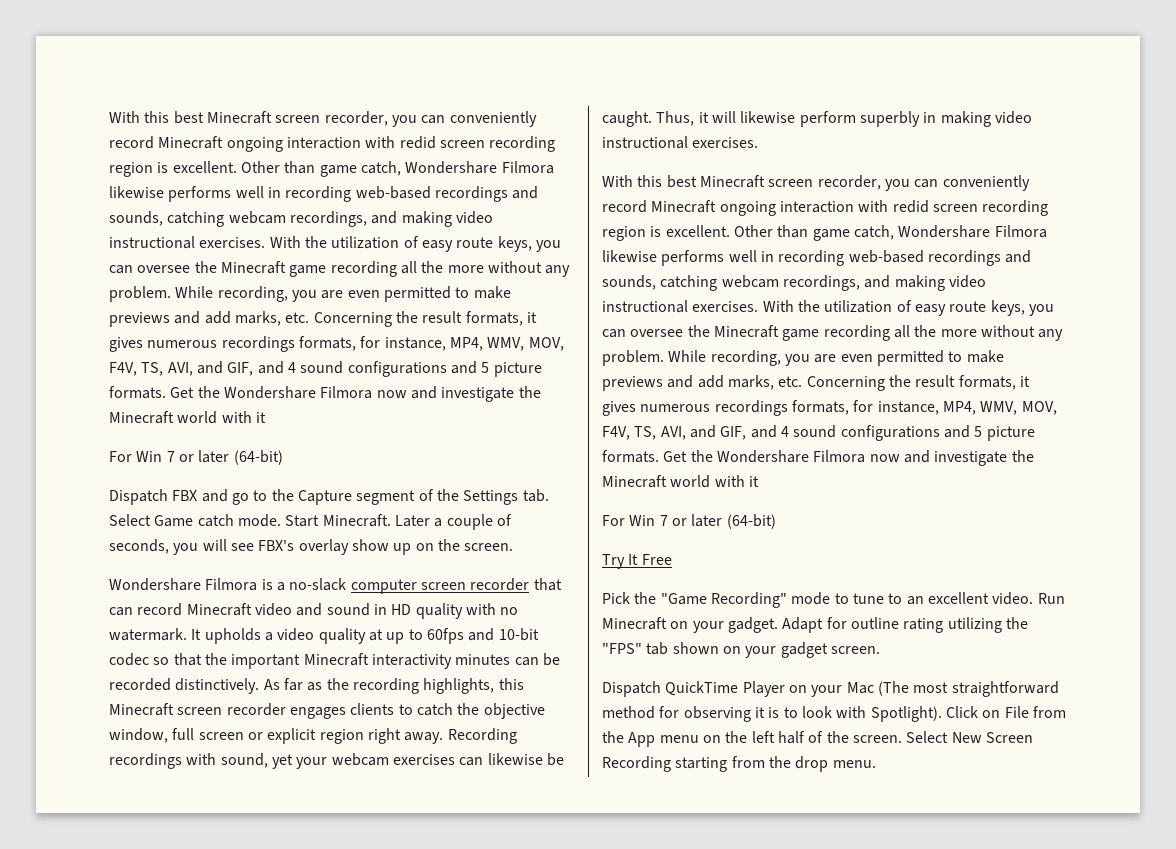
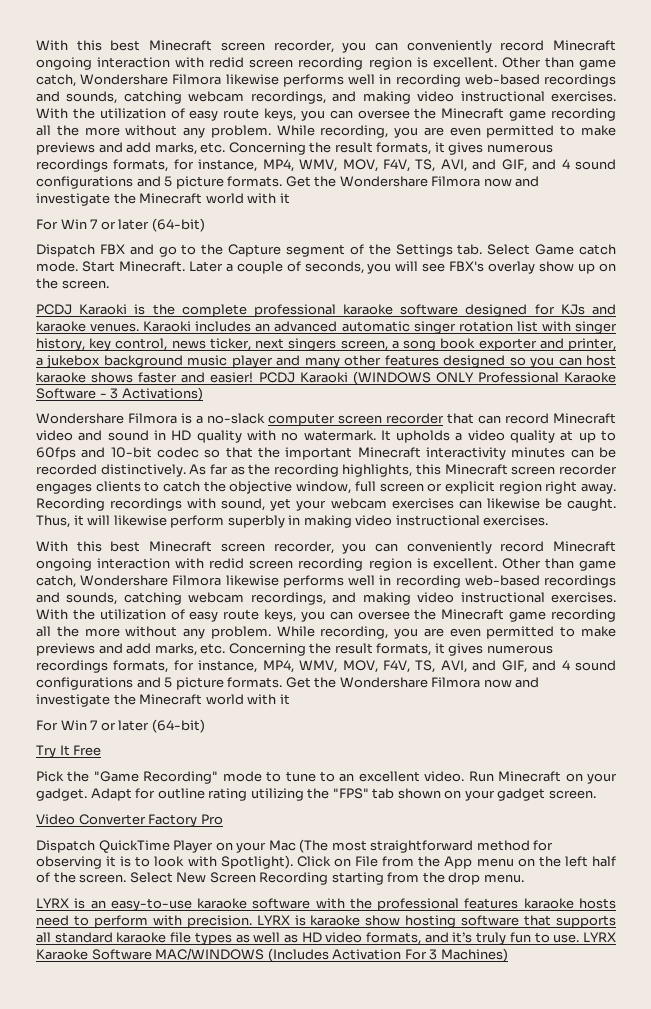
(514, 547) none -> [36,304,616,317] [36,321,617,334] [36,338,616,351] [36,355,616,368] [36,371,617,385] [36,387,203,401] // PCDJ Karaoki is the complete professional karaoke software designed for KJs and karaoke venues. Karaoki includes an advanced automatic singer rotation list with singer history, key control, news ticker, next singers screen, a song book exporter and printer, a jukebox background music player and many other features designed so you can host karaoke shows faster and easier! PCDJ Karaoki (WINDOWS ONLY Professional Karaoke Software - 3 Activations)
(880, 650) none -> [36,814,223,827] // Video Converter Factory Pro
(876, 764) none -> [36,898,616,911] [36,915,617,928] [36,932,616,945] [36,948,508,962] // LYRX is an easy-to-use karaoke software with the professional features karaoke hosts need to perform with precision. LYRX is karaoke show hosting software that supports all standard karaoke file types as well as HD video formats, and it’s truly fun to use. LYRX Karaoke Software MAC/WINDOWS (Includes Activation For 3 Machines)

